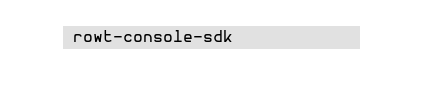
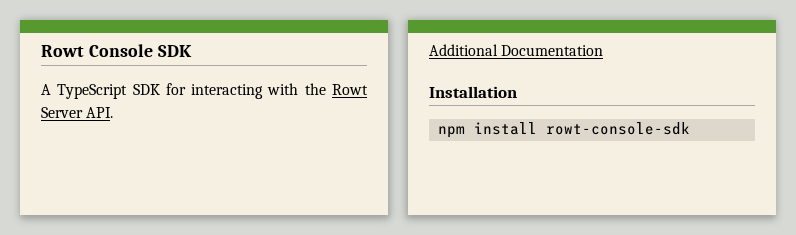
(73, 36) none -> [41,44,192,57] [41,83,368,99] [41,107,114,118] [429,44,604,56] [429,86,517,98] [438,122,538,138] Rowt Console SDK // A TypeScript SDK for interacting with the Rowt Server API. // Additional Documentation // Installation // npm install

